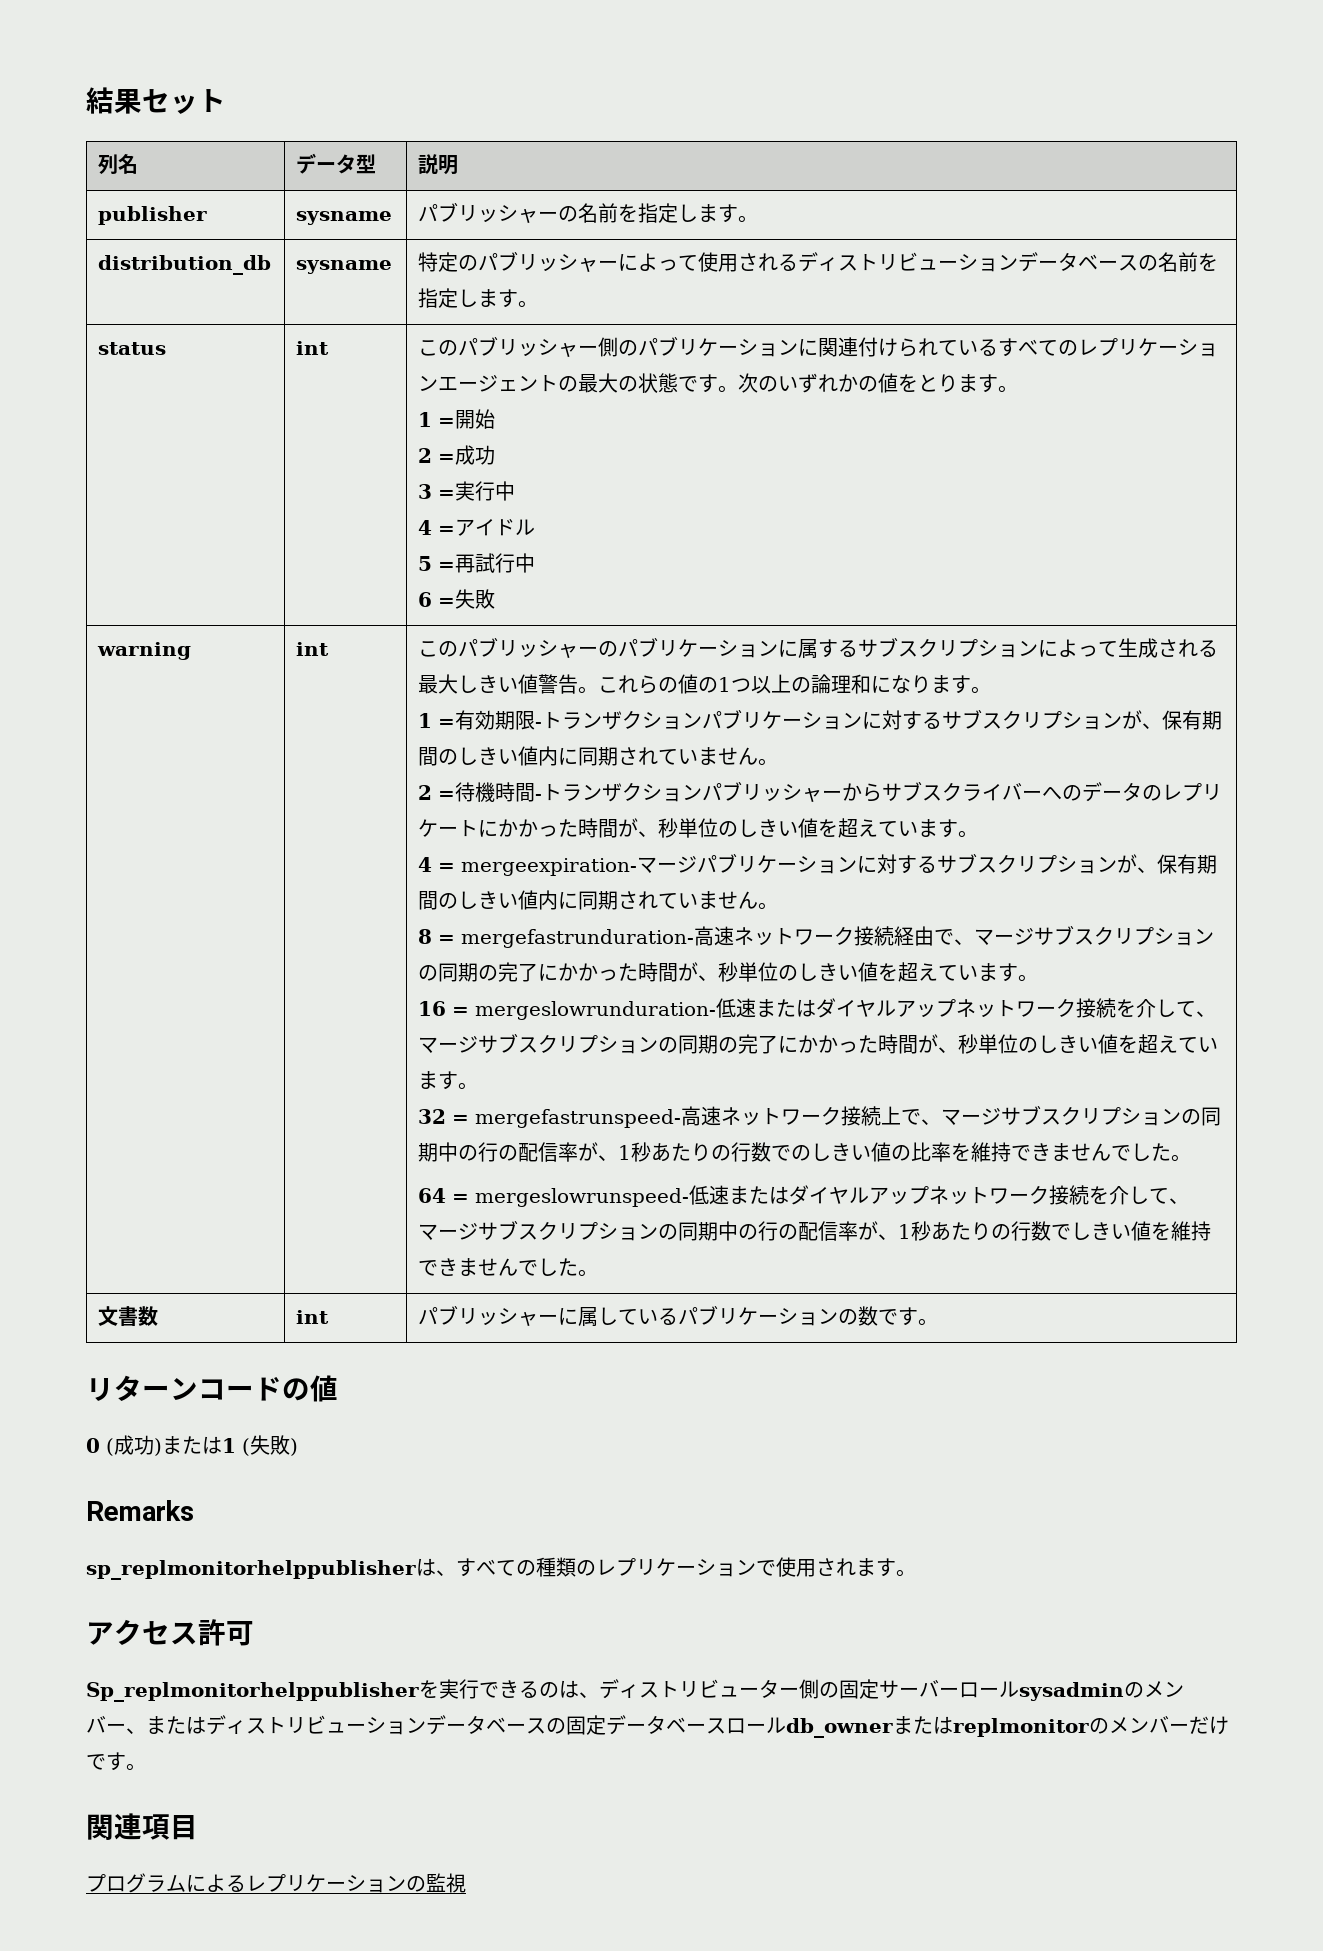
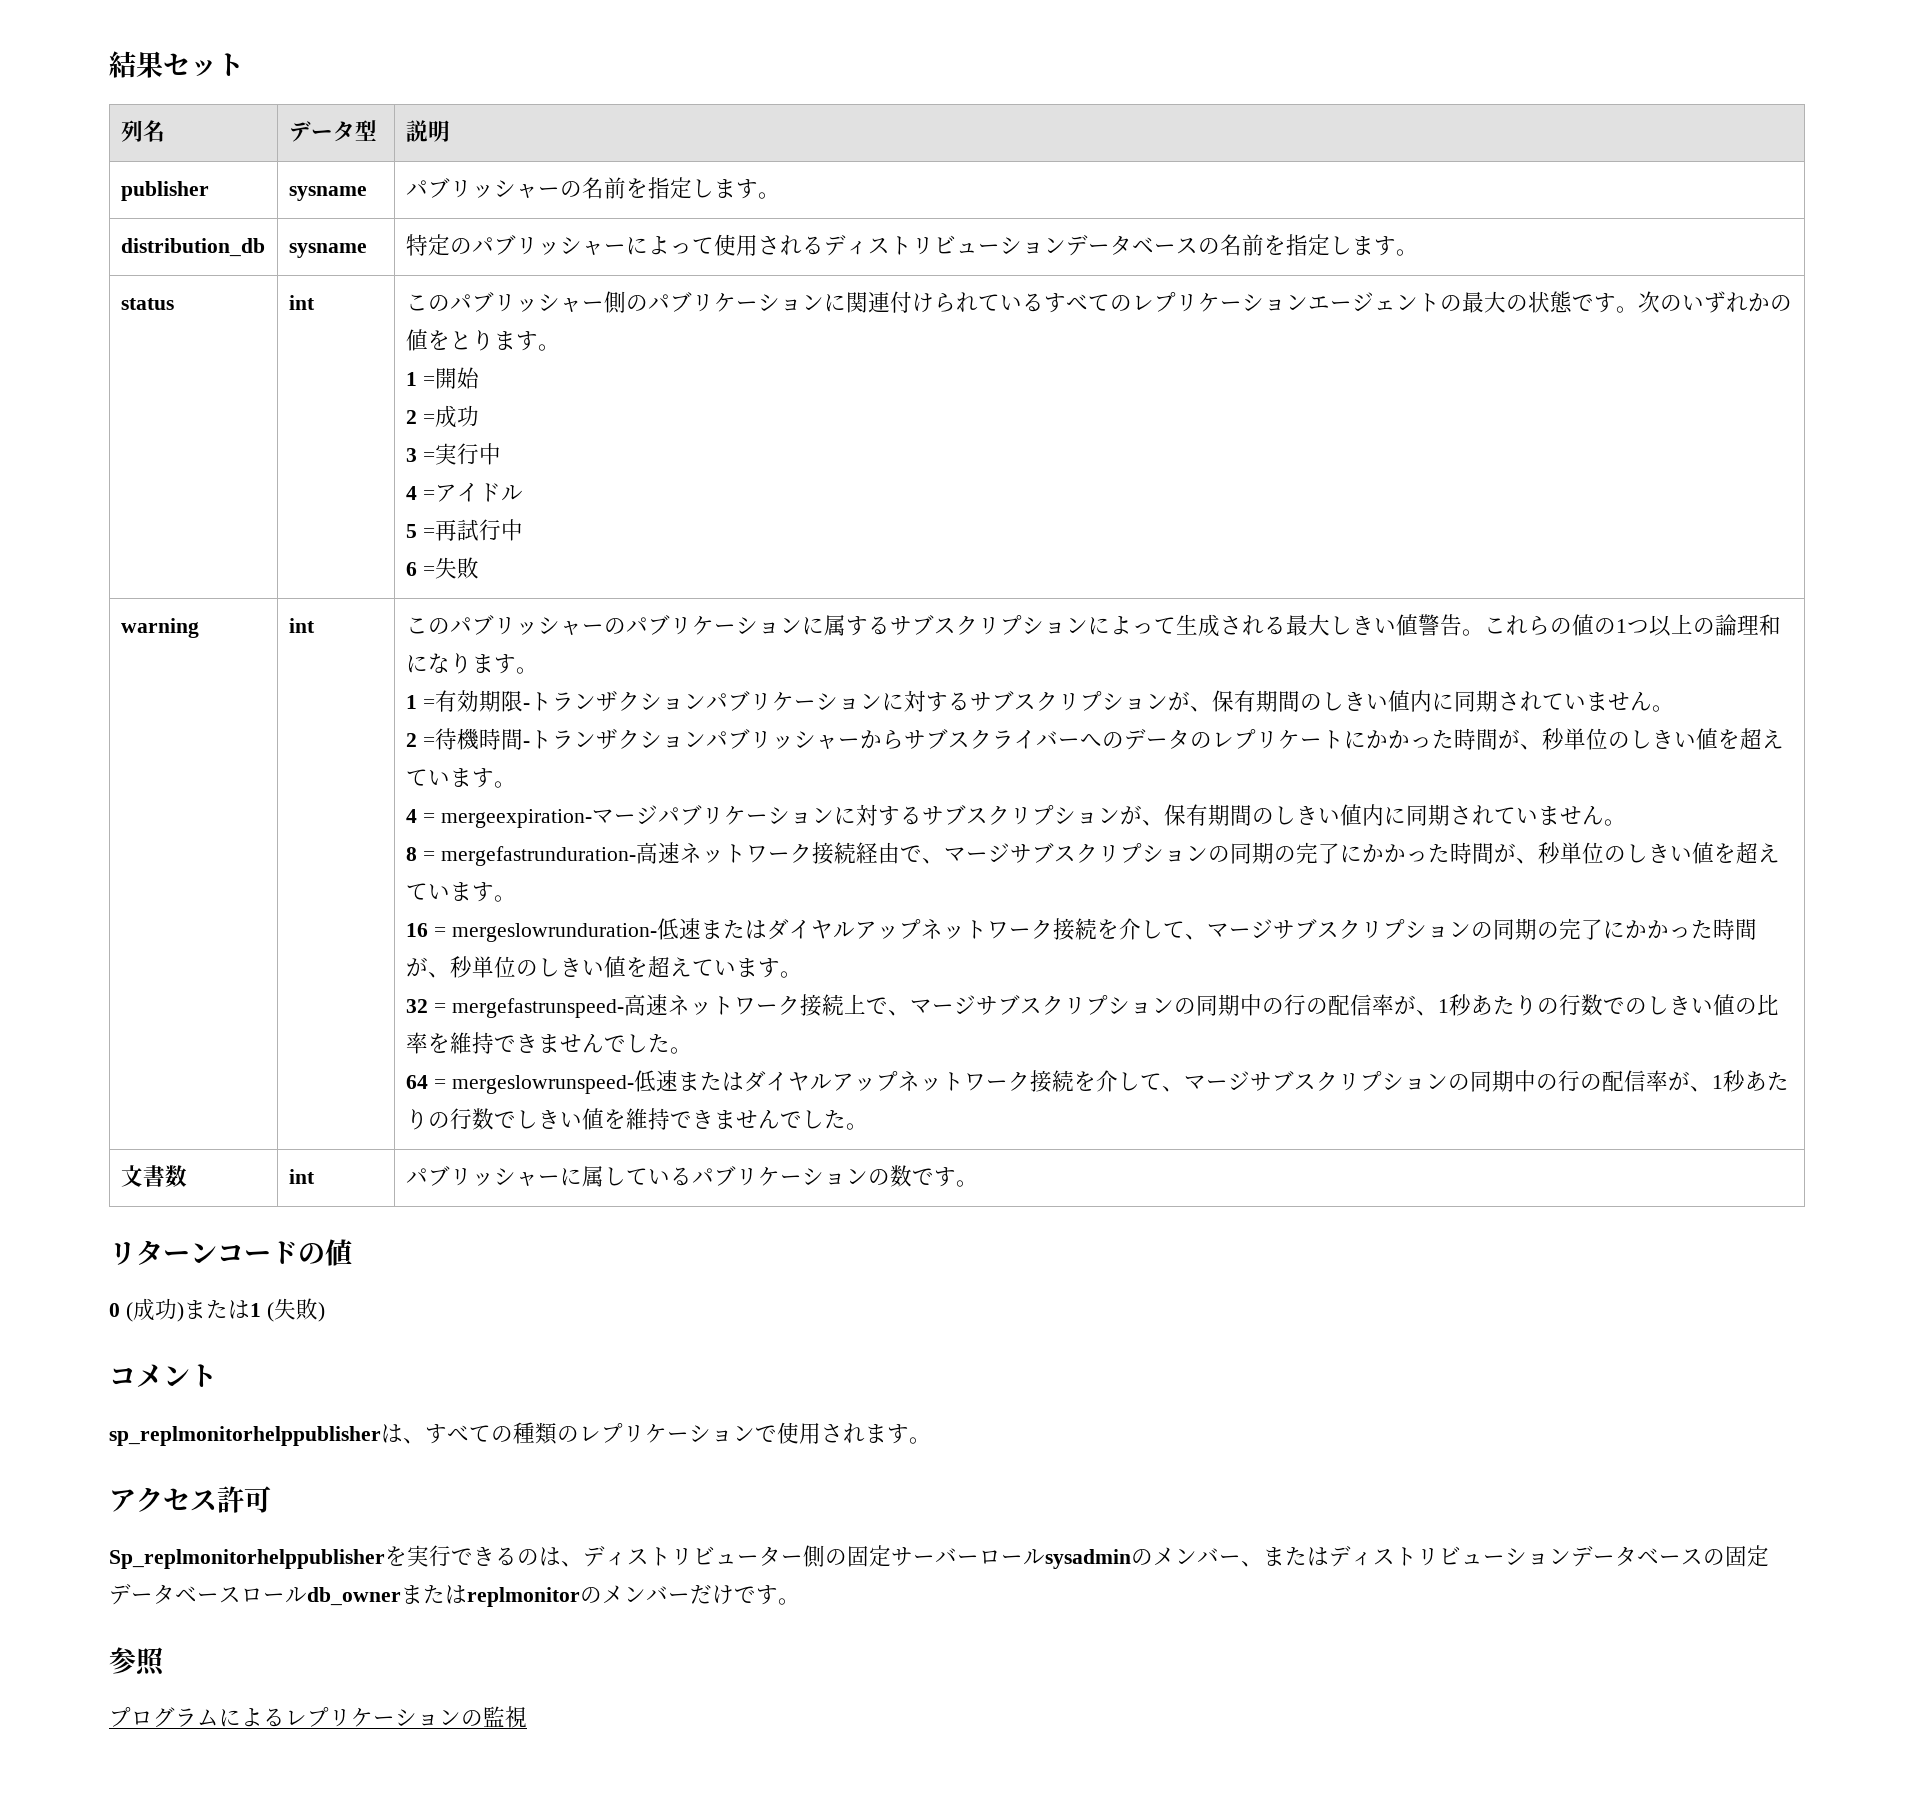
[86,1500,194,1521] Remarks -> [109,1364,217,1387] コメント
[86,1813,198,1840] 関連項目 -> [109,1647,165,1676] 参照

